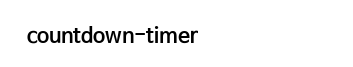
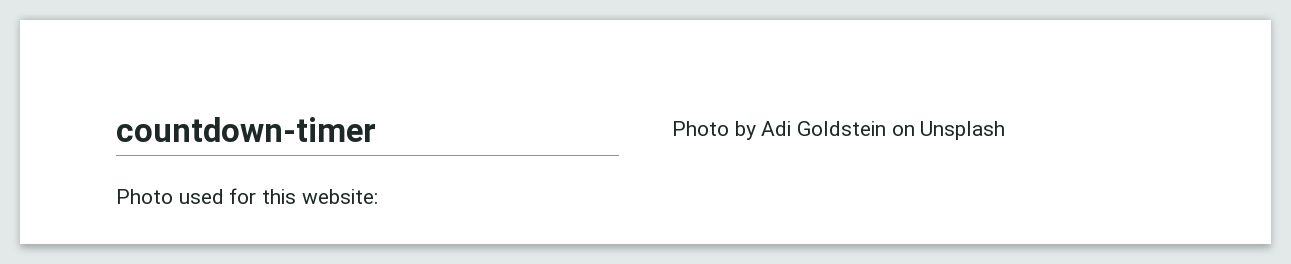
(198, 35) none -> [116,188,378,204] [672,121,1006,140] // Photo used for this website: // Photo by Adi Goldstein on Unsplash

